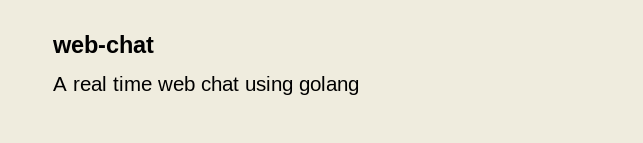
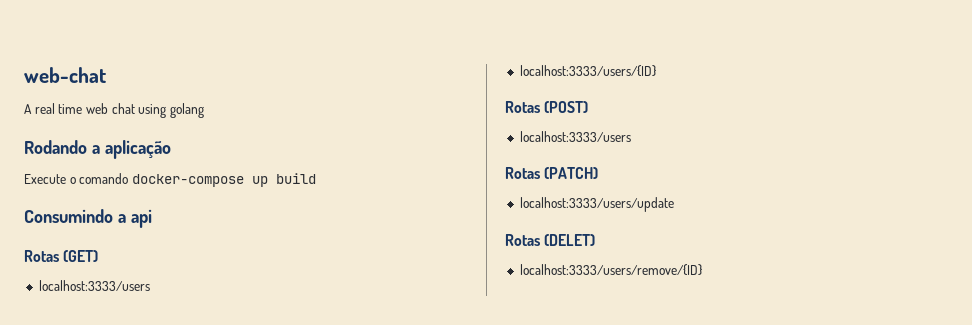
(359, 85) none -> [24,140,171,159] [24,173,316,187] [24,209,152,228] [24,250,99,262] [38,280,150,291] [519,65,656,76] [505,101,589,113] [519,131,631,142] [505,167,599,179] [519,197,674,212] [505,234,596,246] [519,264,702,275] // Rodando a aplicação // Execute o comando docker-compose up build // Consumindo a api // Rotas (GET) // localhost:3333/users // localhost:3333/users/{ID} // Rotas (POST) // localhost:3333/users // Rotas (PATCH) // localhost:3333/users/update // Rotas (DELET) // localhost:3333/users/remove/{ID}

